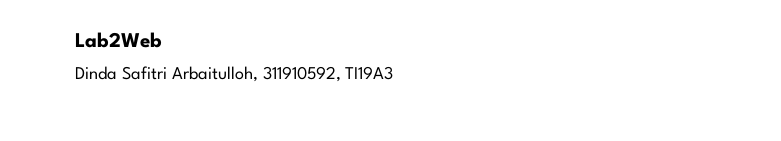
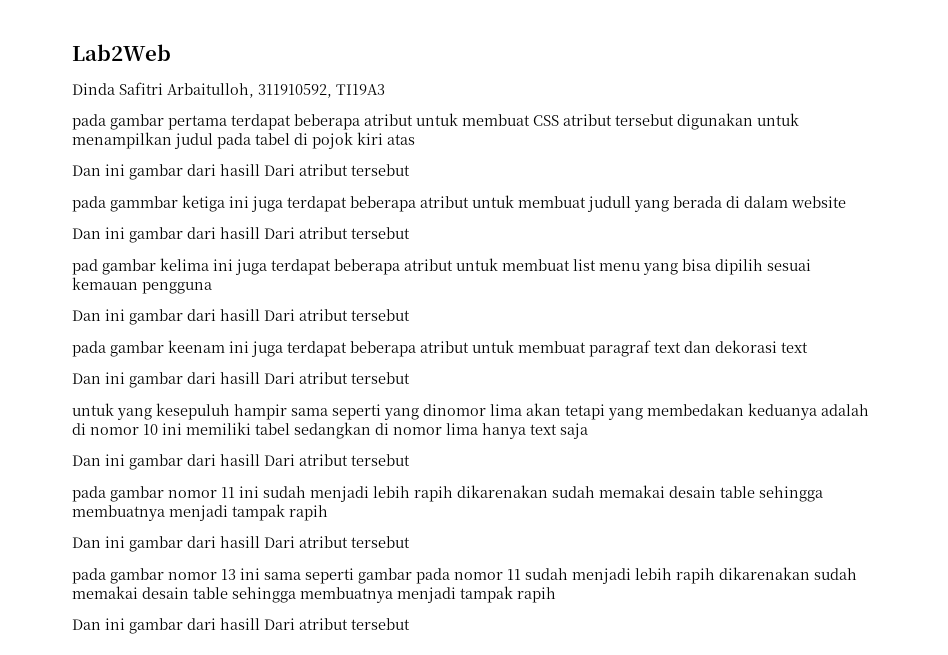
(394, 73) none -> [72,113,799,130] [72,132,415,149] [72,164,410,180] [72,195,846,212] [72,227,410,243] [72,258,811,275] [72,277,212,294] [72,309,410,325] [72,340,808,357] [72,372,410,388] [72,403,869,420] [72,422,588,439] [72,454,410,470] [72,485,823,502] [72,504,328,521] [72,536,410,552] [72,567,857,584] [72,586,556,603] [72,618,410,634] // pada gambar pertama terdapat beberapa atribut untuk membuat CSS atribut tersebut digunakan untuk menampilkan judul pada tabel di pojok kiri atas // Dan ini gambar dari hasill Dari atribut tersebut // pada gammbar ketiga ini juga terdapat beberapa atribut untuk membuat judull yang berada di dalam website // Dan ini gambar dari hasill Dari atribut tersebut // pad gambar kelima ini juga terdapat beberapa atribut untuk membuat list menu yang bisa dipilih sesuai kemauan pengguna // Dan ini gambar dari hasill Dari atribut tersebut // pada gambar keenam ini juga terdapat beberapa atribut untuk membuat paragraf text dan dekorasi text // Dan ini gambar dari hasill Dari atribut tersebut // untuk yang kesepuluh hampir sama seperti yang dinomor lima akan tetapi yang membedakan keduanya adalah di nomor 10 ini memiliki tabel sedangkan di nomor lima hanya text saja // Dan ini gambar dari hasill Dari atribut tersebut // pada gambar nomor 11 ini sudah menjadi lebih rapih dikarenakan sudah memakai desain table sehingga membuatnya menjadi tampak rapih // Dan ini gambar dari hasill Dari atribut tersebut // pada gambar nomor 13 ini sama seperti gambar pada nomor 11 sudah menjadi lebih rapih dikarenakan sudah memakai desain table sehingga membuatnya menjadi tampak rapih // Dan ini gambar dari hasill Dari atribut tersebut

